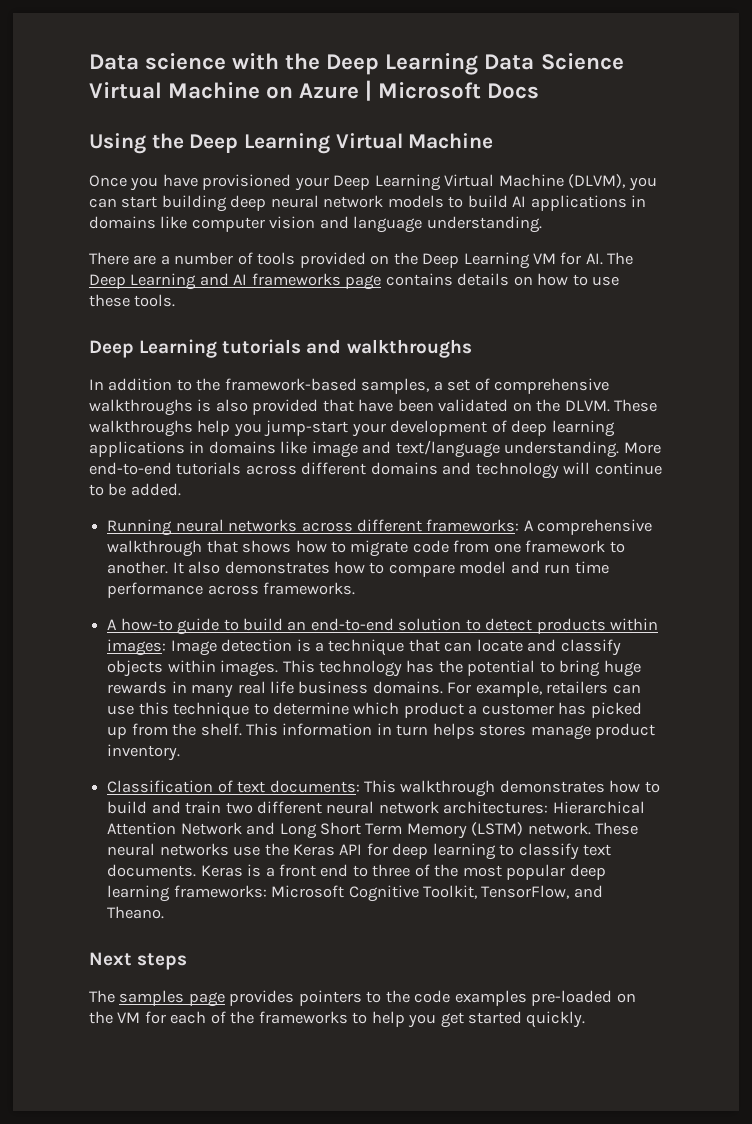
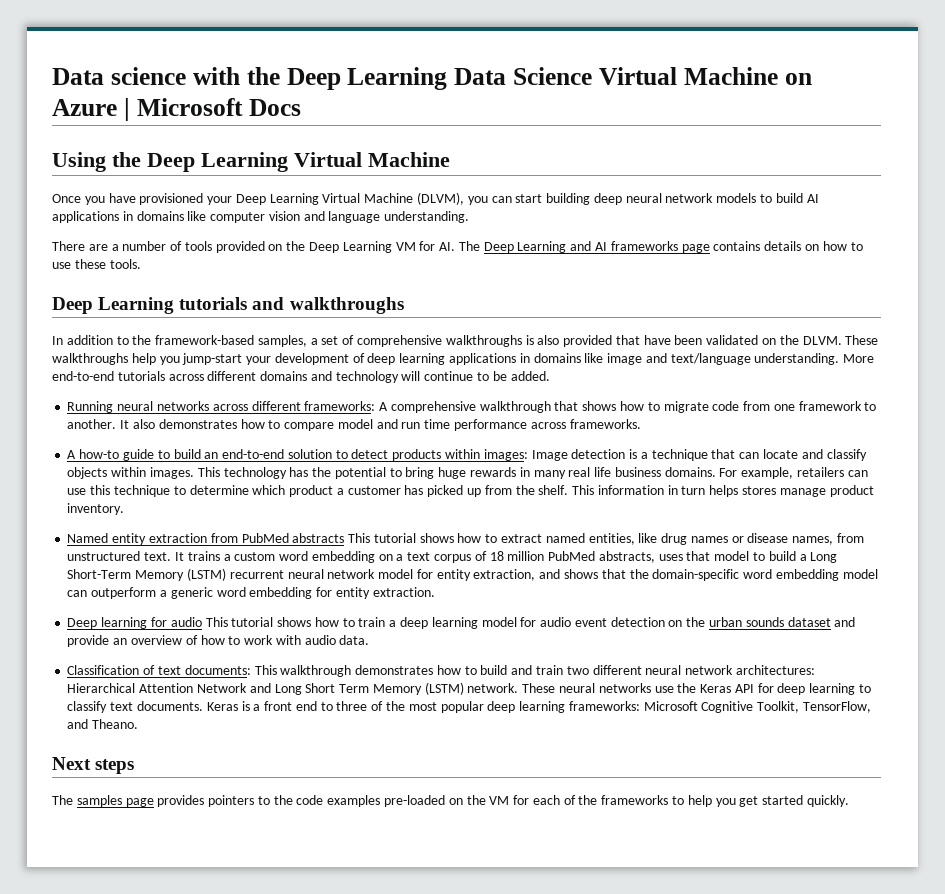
(181, 752) none -> [67,533,864,545] [67,551,838,563] [67,568,878,581] [67,587,435,599] [67,617,856,629] [67,635,370,647] // Named entity extraction from PubMed abstracts This tutorial shows how to extract named entities, like drug names or disease names, from unstructured text. It trains a custom word embedding on a text corpus of 18 million PubMed abstracts, uses that model to build a Long Short-Term Memory (LSTM) recurrent neural network model for entity extraction, and shows that the domain-specific word embedding model can outperform a generic word embedding for entity extraction. // Deep learning for audio This tutorial shows how to train a deep learning model for audio event detection on the urban sounds dataset and provide an overview of how to work with audio data.

